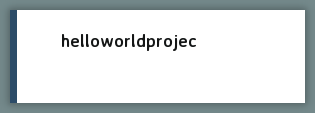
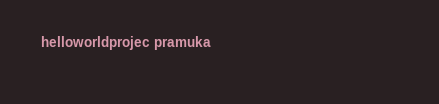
(197, 42) none -> [154,36,211,50] pramuka

